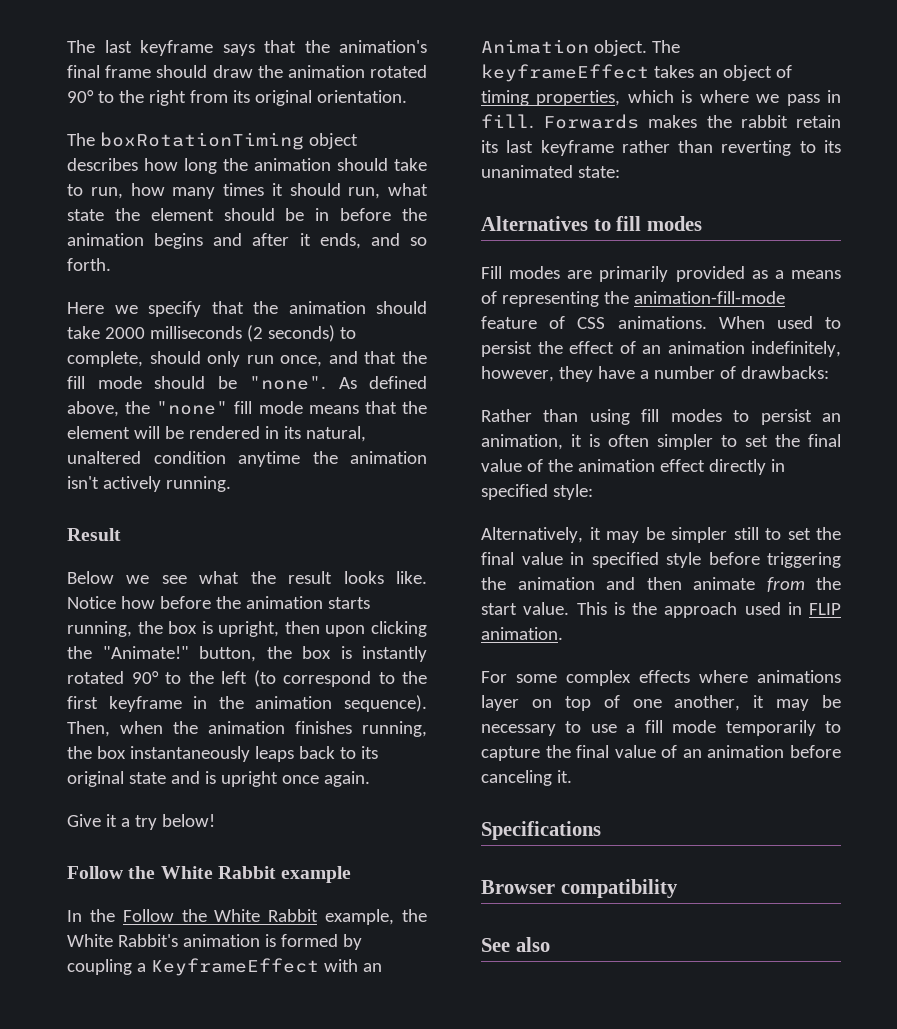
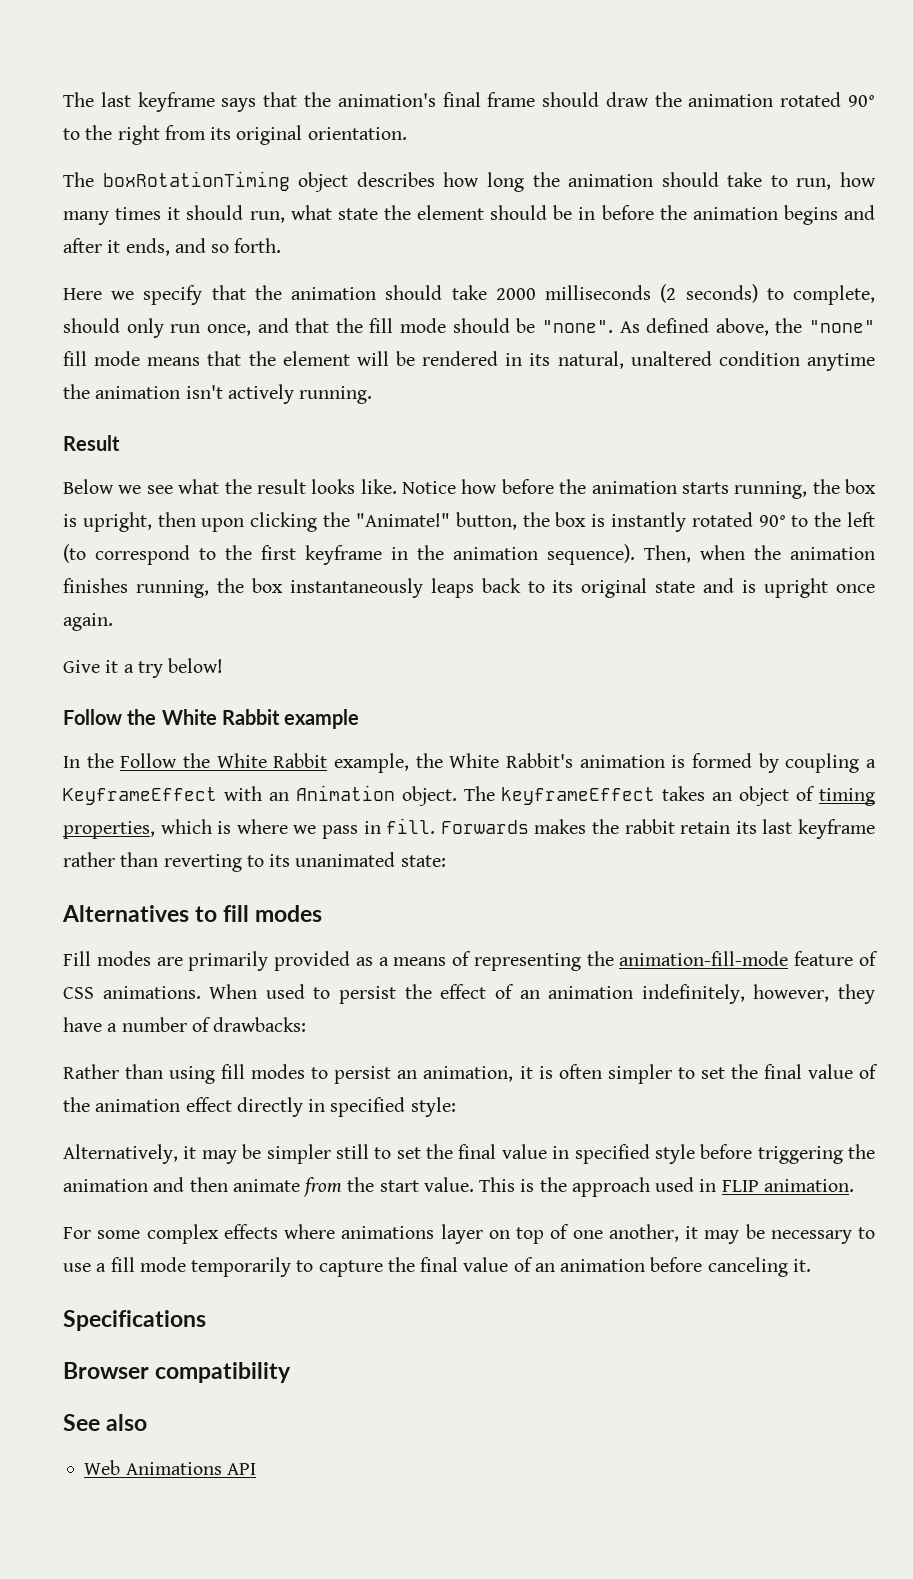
(550, 944) none -> [84,1460,256,1475] // Web Animations API

